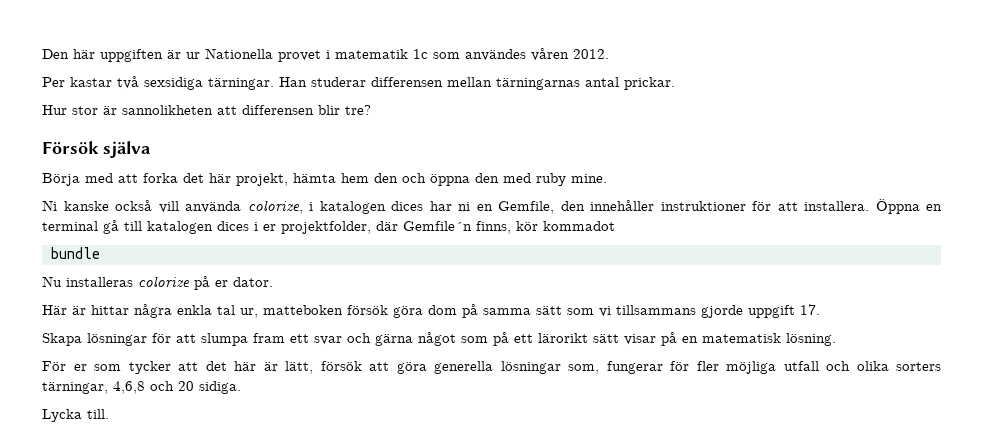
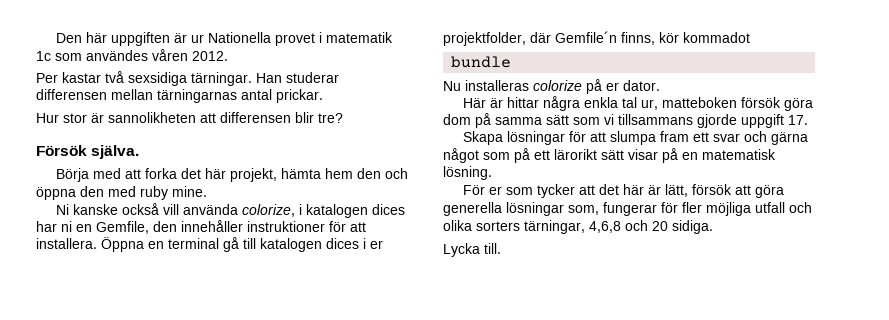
[103,141,151,158] själva -> [91,145,140,159] själva.

